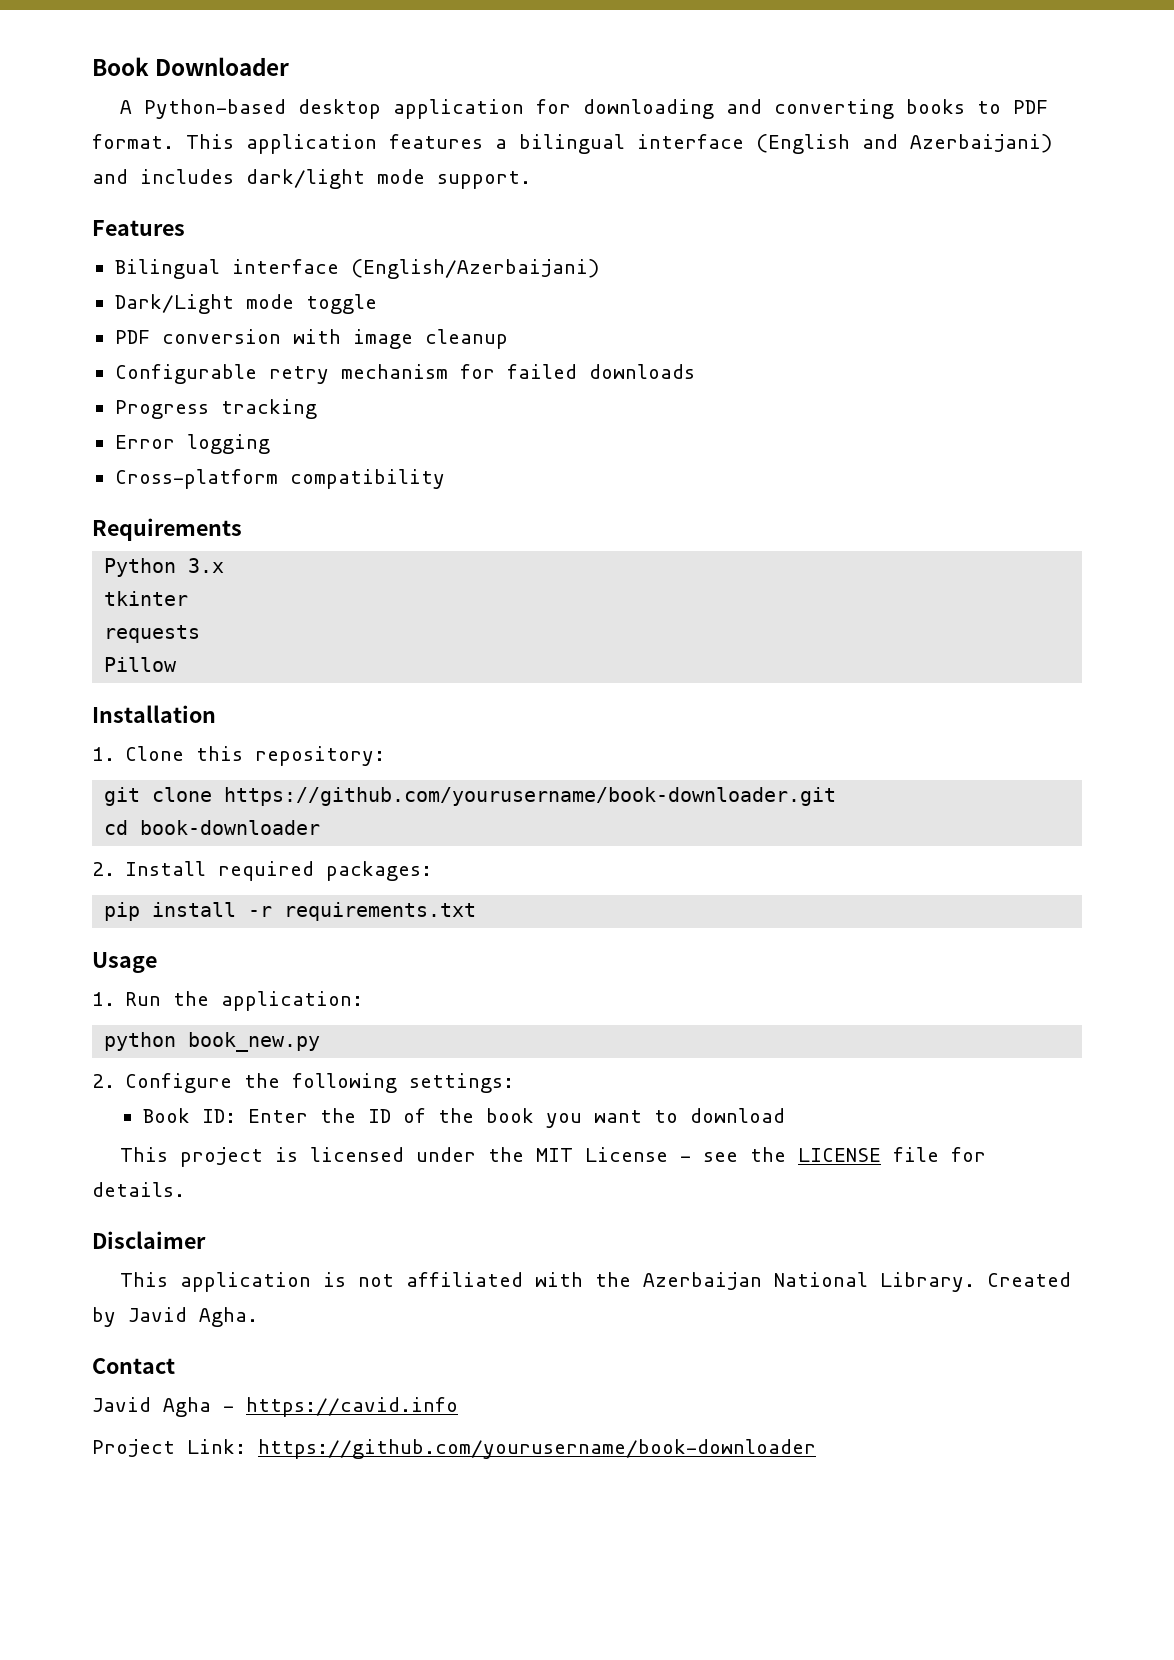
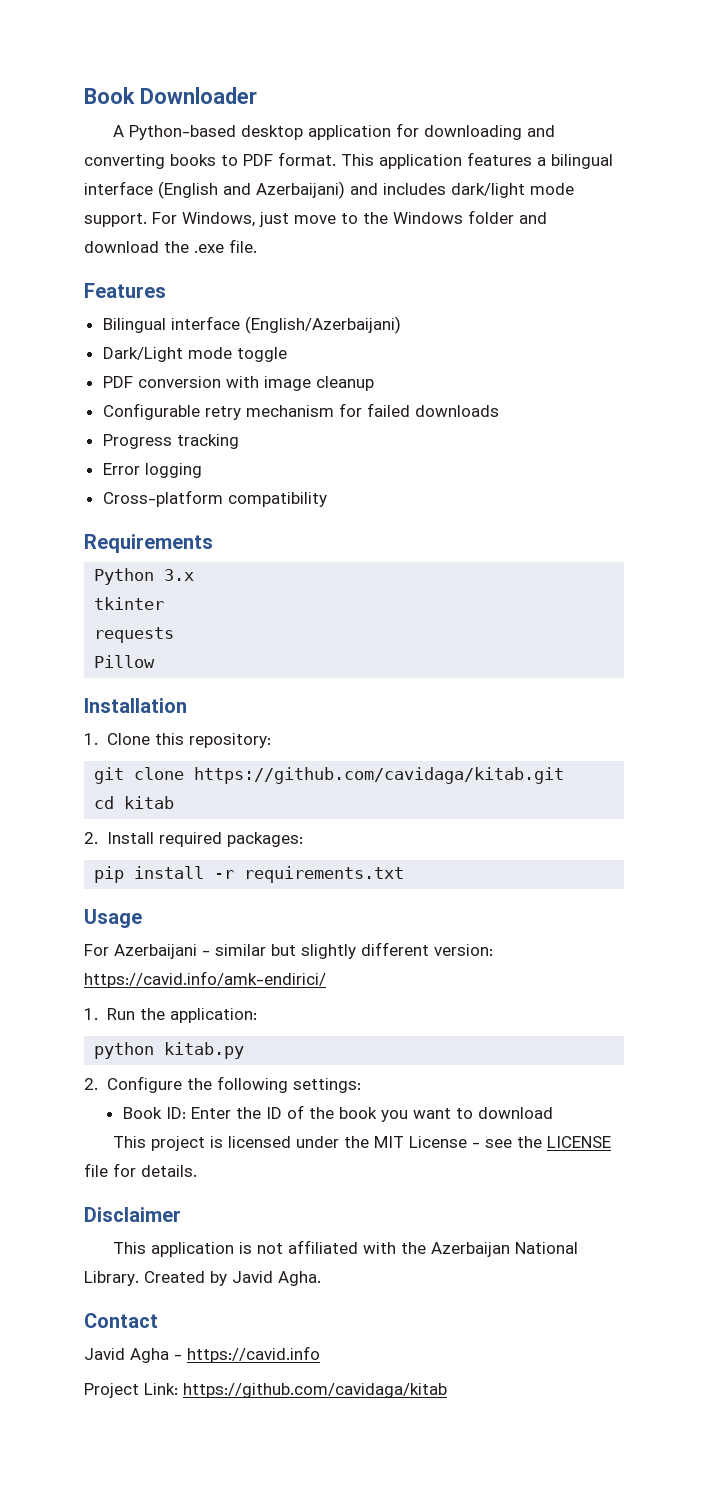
(531, 180) none -> [152,210,547,227] [84,239,257,253] For Windows, just move to the Windows folder and download the .exe file.
[224,787,837,806] https://github.com/yourusername/book-downloader.git -> [194,767,565,784] https://github.com/cavidaga/kitab.git
[140,820,321,835] book-downloader -> [124,796,175,809] kitab
(157, 962) none -> [84,942,493,959] [84,971,326,988] // For Azerbaijani - similar but slightly different version: https://cavid.info/amk-endirici/
[188,1032,321,1052] book_new.py -> [164,1042,245,1059] kitab.py
[258,1439,816,1459] https://github.com/yourusername/book-downloader -> [183,1383,447,1398] https://github.com/cavidaga/kitab

